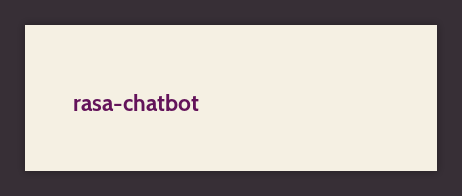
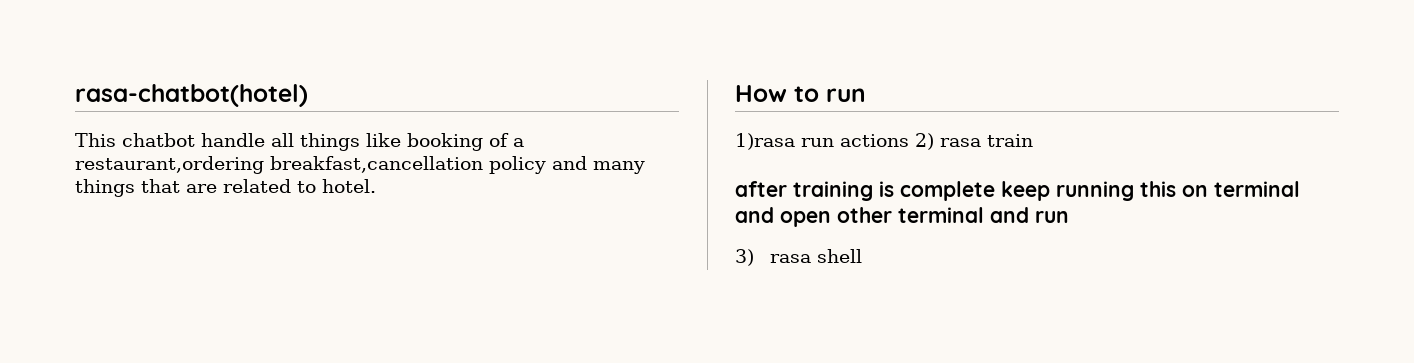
[73,94,199,111] rasa-chatbot -> [75,84,308,107] [75,133,524,151] [75,156,645,174] [75,179,376,197] [735,85,866,102] [735,133,1033,150] [735,181,1300,201] [735,207,1069,227] [735,249,863,266] rasa-chatbot(hotel) // This chatbot handle all things like booking of a restaurant,ordering breakfast,cancellation policy and many things that are related to hotel. // How to run // 1)rasa run actions 2) rasa train // after training is complete keep running this on terminal and open other terminal and run // 3) rasa shell

